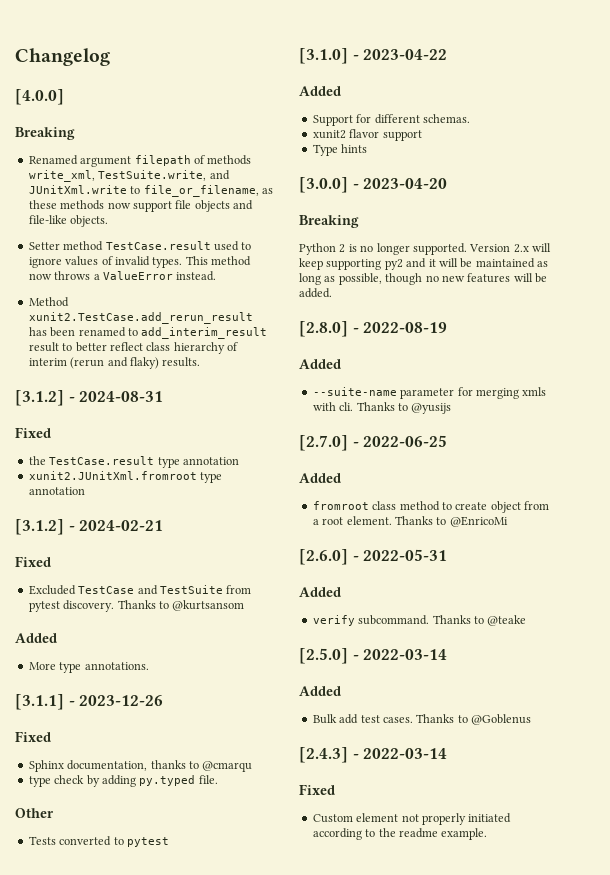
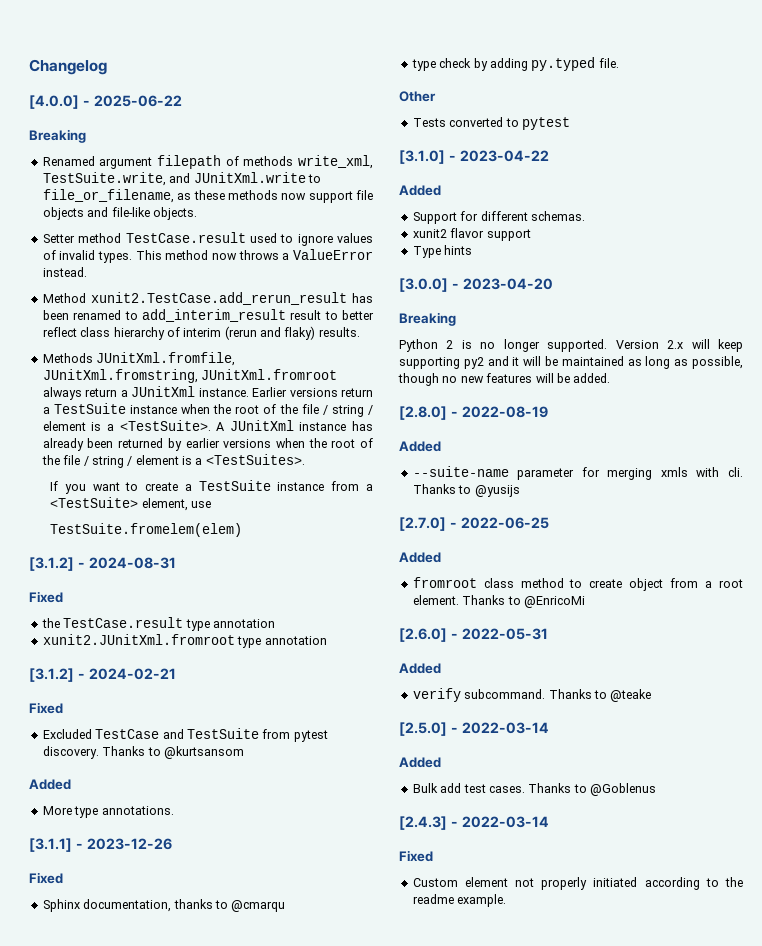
(64, 97) none -> [82,95,182,107] - 2025-06-22
(201, 362) none -> [42,352,236,366] [42,369,338,383] [42,386,373,400] [42,403,374,417] [42,420,373,431] [42,438,374,451] [41,454,305,468] [50,480,373,494] [50,497,211,511] [50,523,243,537] // Methods JUnitXml.fromfile, JUnitXml.fromstring, JUnitXml.fromroot always return a JUnitXml instance. Earlier versions return a TestSuite instance when the root of the file / string / element is a <TestSuite>. A JUnitXml instance has already been returned by earlier versions when the root of the file / string / element is a <TestSuites>. // If you want to create a TestSuite instance from a <TestSuite> element, use // TestSuite.fromelem(elem)

